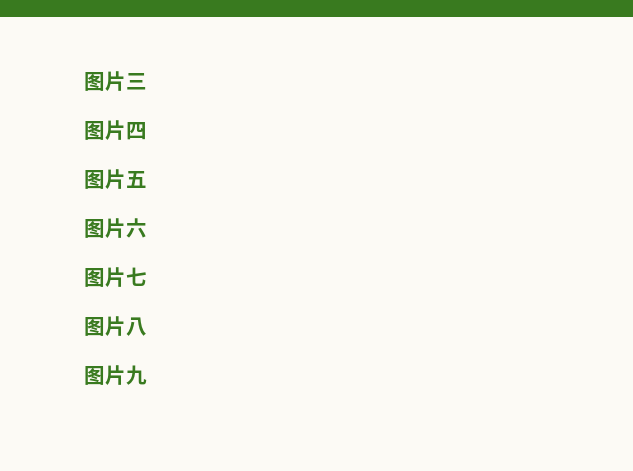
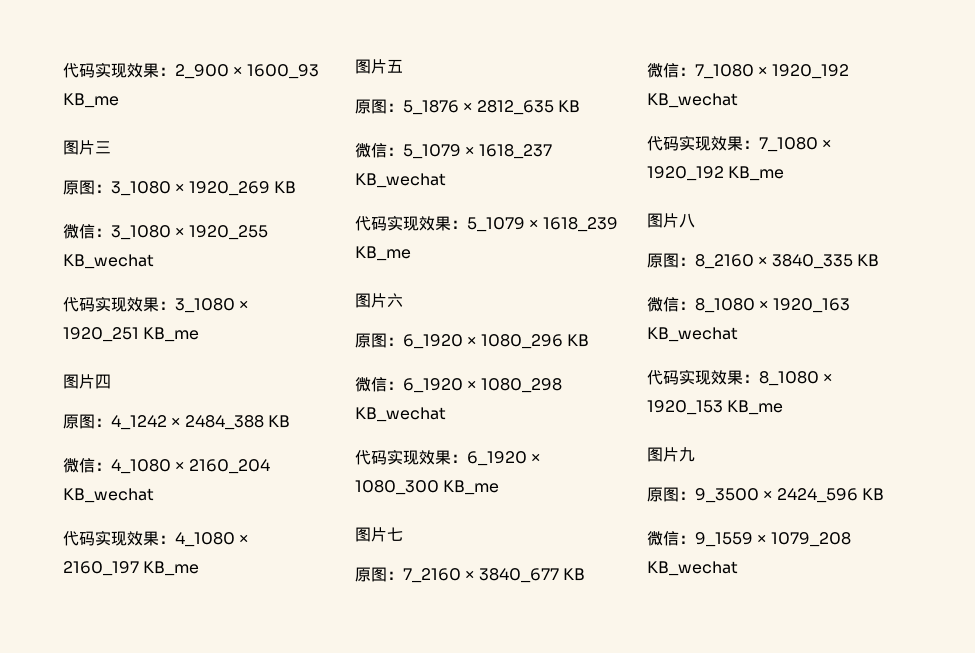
[84,71,147,91] [84,120,147,140] [84,169,147,189] [84,218,147,238] [84,267,147,287] [84,316,147,336] [84,365,147,385] 图片三 // 图片四 // 图片五 // 图片六 // 图片七 // 图片八 // 图片九 -> [63,62,319,79] [63,93,119,108] [63,140,111,155] [63,180,296,196] [63,224,268,240] [63,254,154,269] [63,296,249,313] [63,327,200,342] [63,374,111,389] [63,414,290,430] [63,458,270,474] [63,488,154,503] [63,530,249,547] [63,561,200,576] [355,59,403,74] [355,99,580,115] [355,143,552,159] [355,173,446,188] [355,215,618,232] [355,246,411,261] [355,293,403,308] [355,333,589,349] [355,377,562,393] [355,407,446,422] [355,449,541,466] [355,480,500,495] [355,527,403,542] [355,567,585,583] [647,63,849,79] [647,93,738,108] [647,135,832,152] [647,166,785,181] [647,213,695,228] [647,253,879,269] [647,297,850,313] [647,327,738,342] [647,369,833,386] [647,400,784,415] [647,447,695,462] [647,487,884,503] [647,531,851,547] [647,561,738,576] 代码实现效果：2_900 × 1600_93 KB_me // 图片三 // 原图：3_1080 × 1920_269 KB // 微信：3_1080 × 1920_255 KB_wechat // 代码实现效果：3_1080 × 1920_251 KB_me // 图片四 // 原图：4_1242 × 2484_388 KB // 微信：4_1080 × 2160_204 KB_wechat // 代码实现效果：4_1080 × 2160_197 KB_me // 图片五 // 原图：5_1876 × 2812_635 KB // 微信：5_1079 × 1618_237 KB_wechat // 代码实现效果：5_1079 × 1618_239 KB_me // 图片六 // 原图：6_1920 × 1080_296 KB // 微信：6_1920 × 1080_298 KB_wechat // 代码实现效果：6_1920 × 1080_300 KB_me // 图片七 // 原图：7_2160 × 3840_677 KB // 微信：7_1080 × 1920_192 KB_wechat // 代码实现效果：7_1080 × 1920_192 KB_me // 图片八 // 原图：8_2160 × 3840_335 KB // 微信：8_1080 × 1920_163 KB_wechat // 代码实现效果：8_1080 × 1920_153 KB_me // 图片九 // 原图：9_3500 × 2424_596 KB // 微信：9_1559 × 1079_208 KB_wechat

